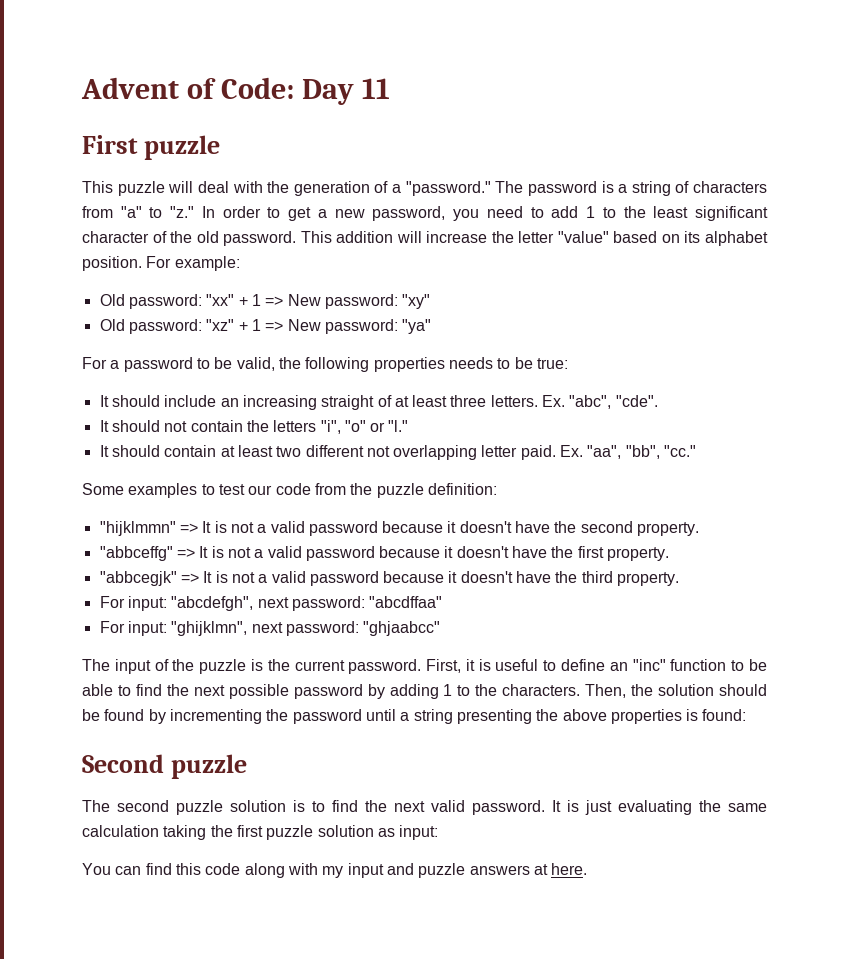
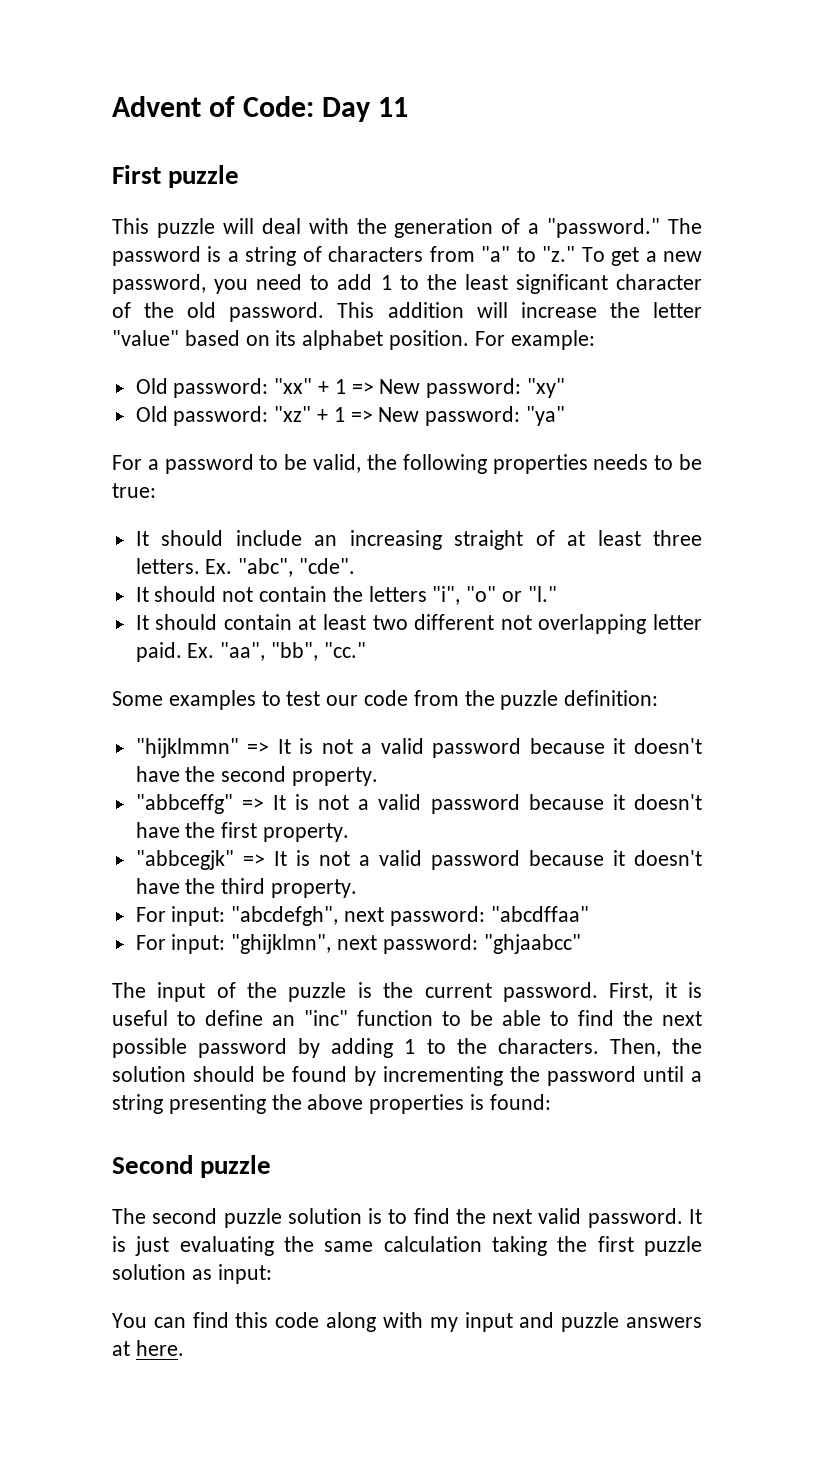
[201,206,281,218] In order to -> [581,247,605,262] To

